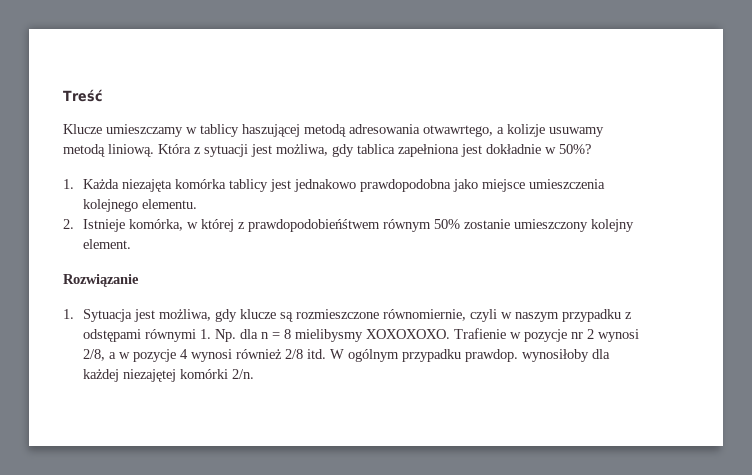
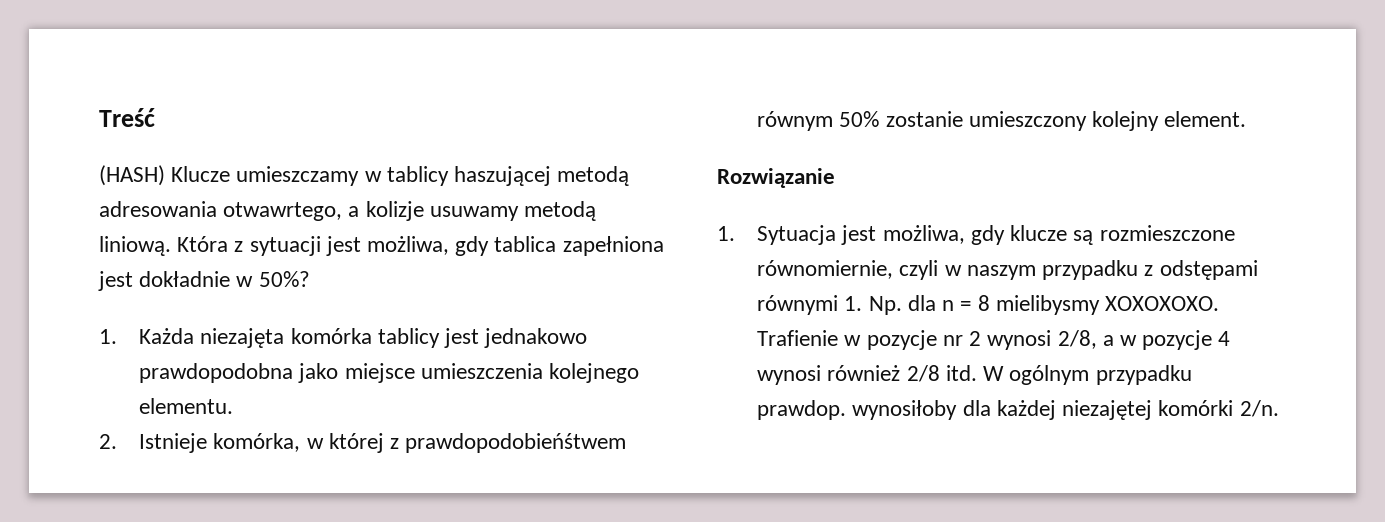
(103, 95) none -> [99,165,165,186] (HASH)

